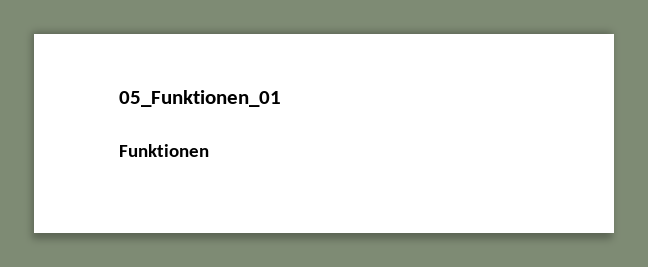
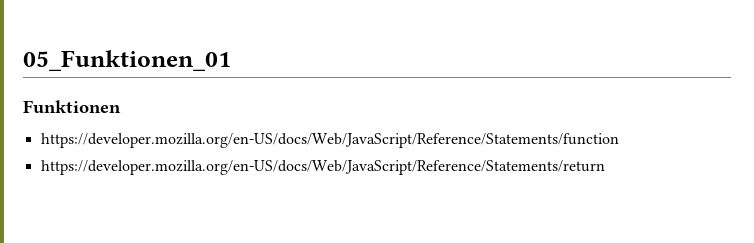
(209, 150) none -> [40,133,619,148] [40,160,605,175] // https://developer.mozilla.org/en-US/docs/Web/JavaScript/Reference/Statements/function // https://developer.mozilla.org/en-US/docs/Web/JavaScript/Reference/Statements/return

